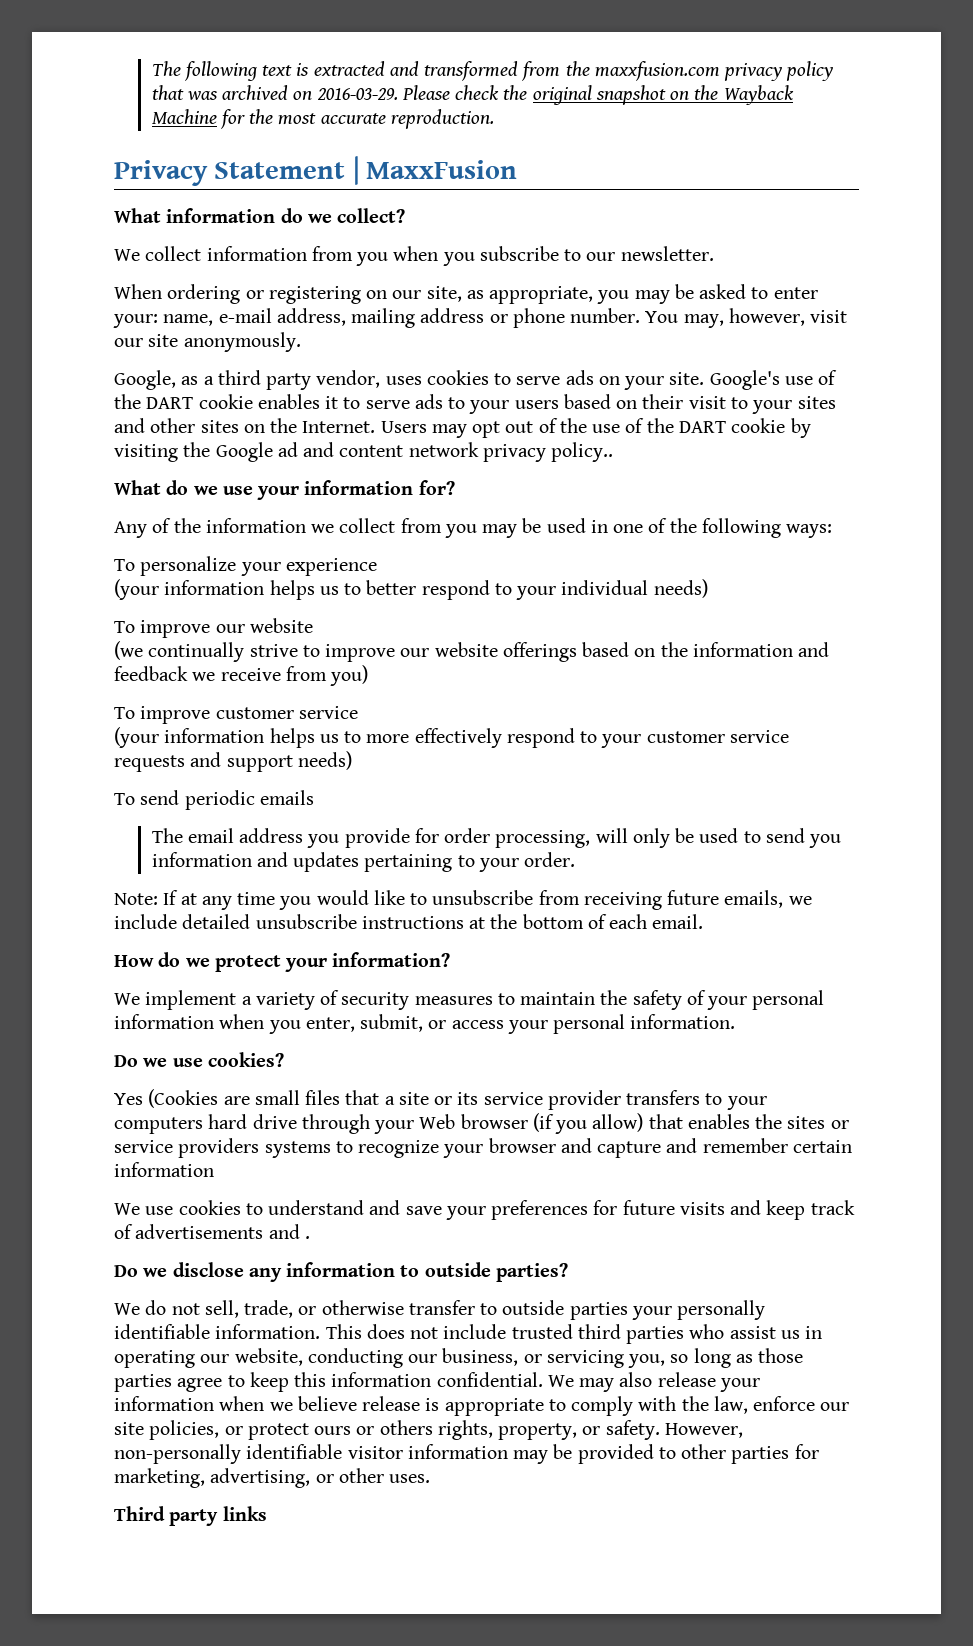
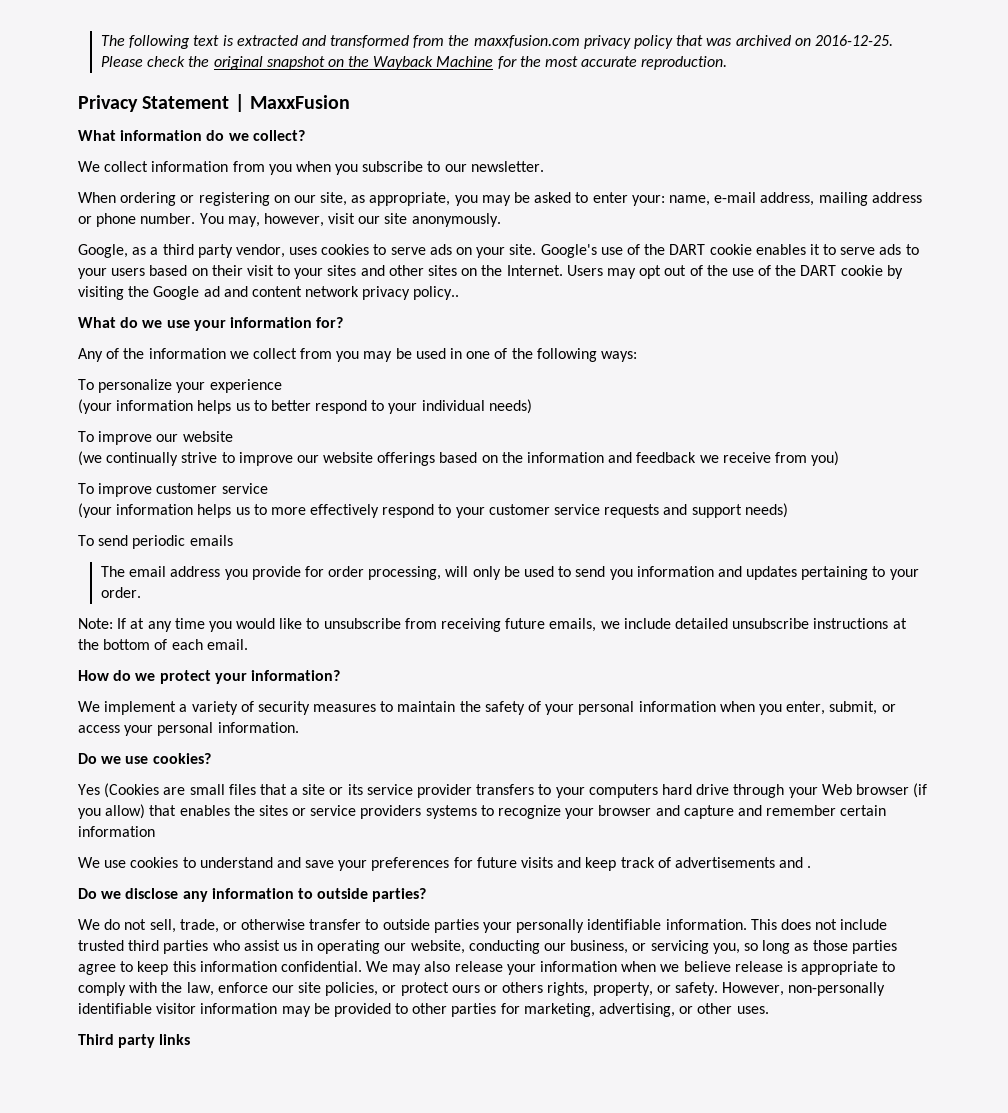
[316,88,398,100] 2016-03-29. -> [814,35,893,46] 2016-12-25.

